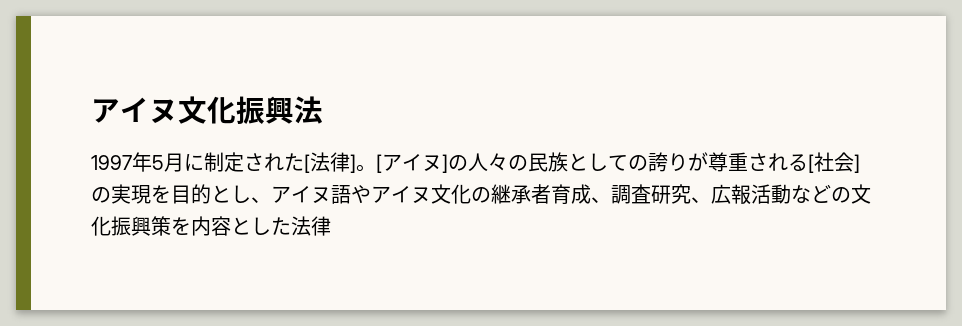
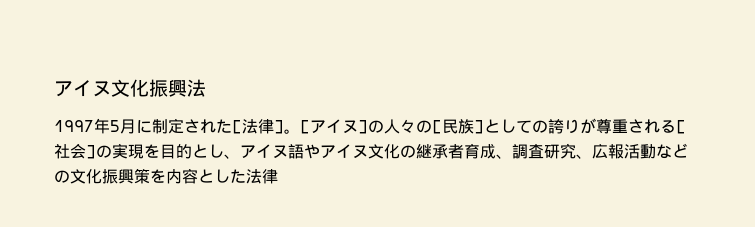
[528,152,568,172] 民族 -> [432,119,484,134] [民族]

